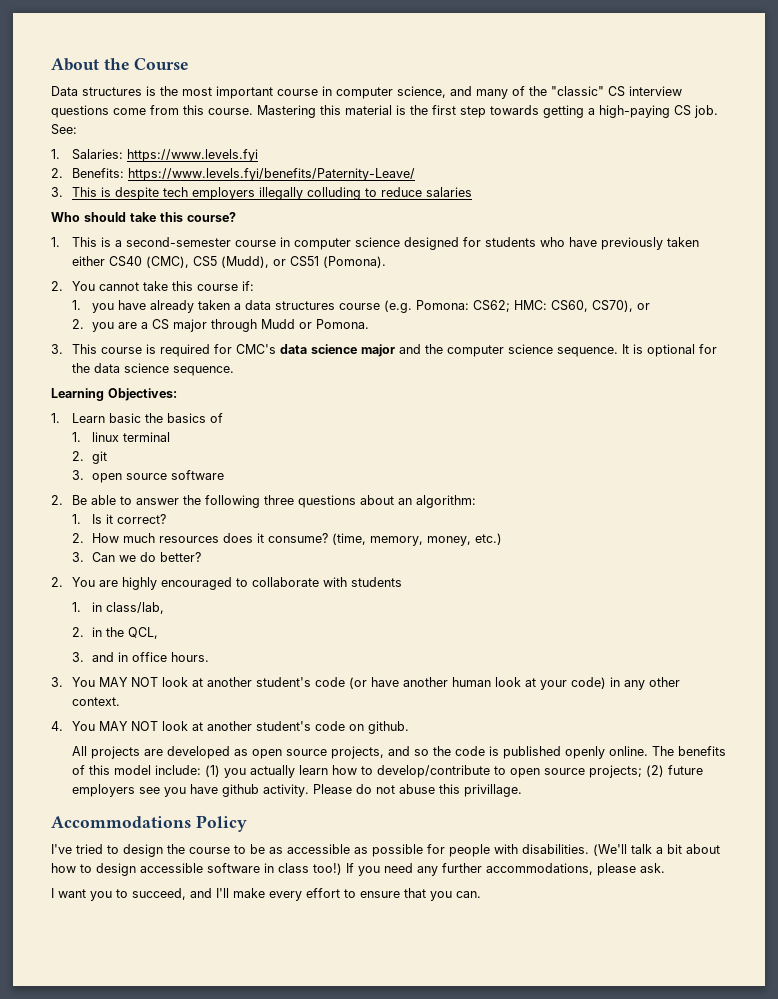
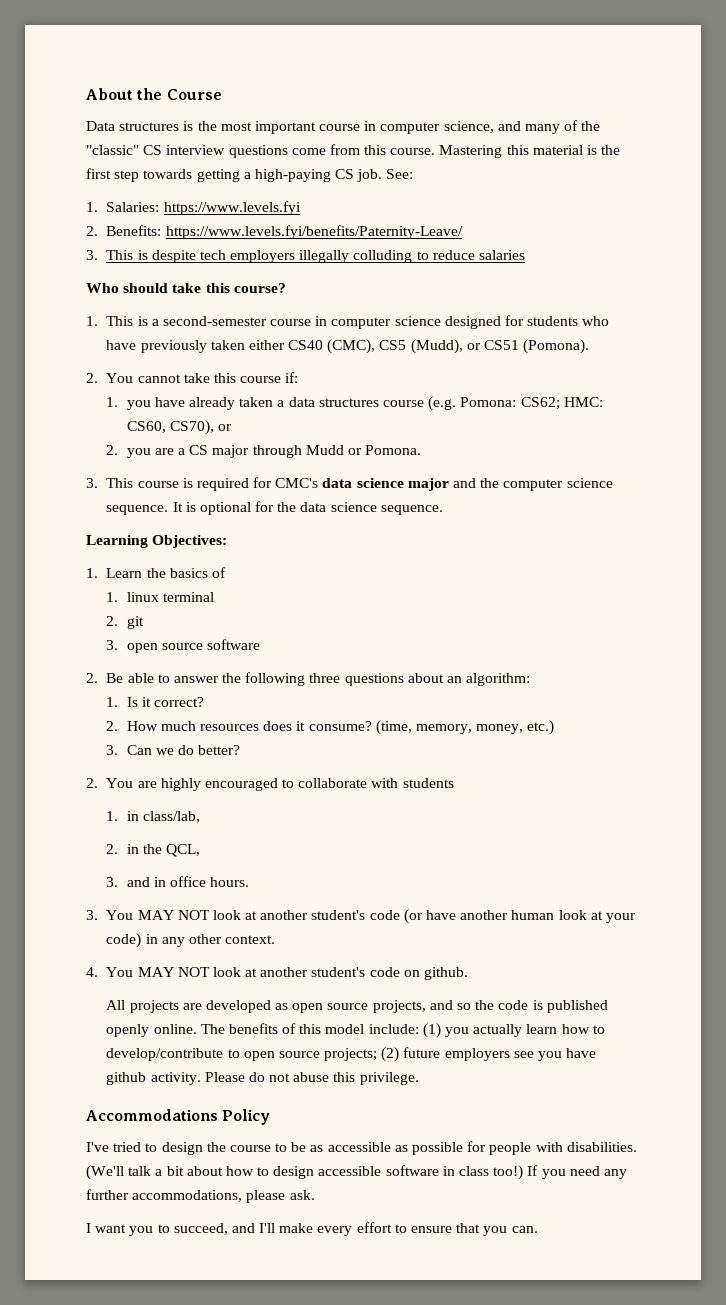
[108,413,141,423] basic -> (143, 573) none
[463,784,522,797] privillage. -> [359,1072,419,1085] privilege.

